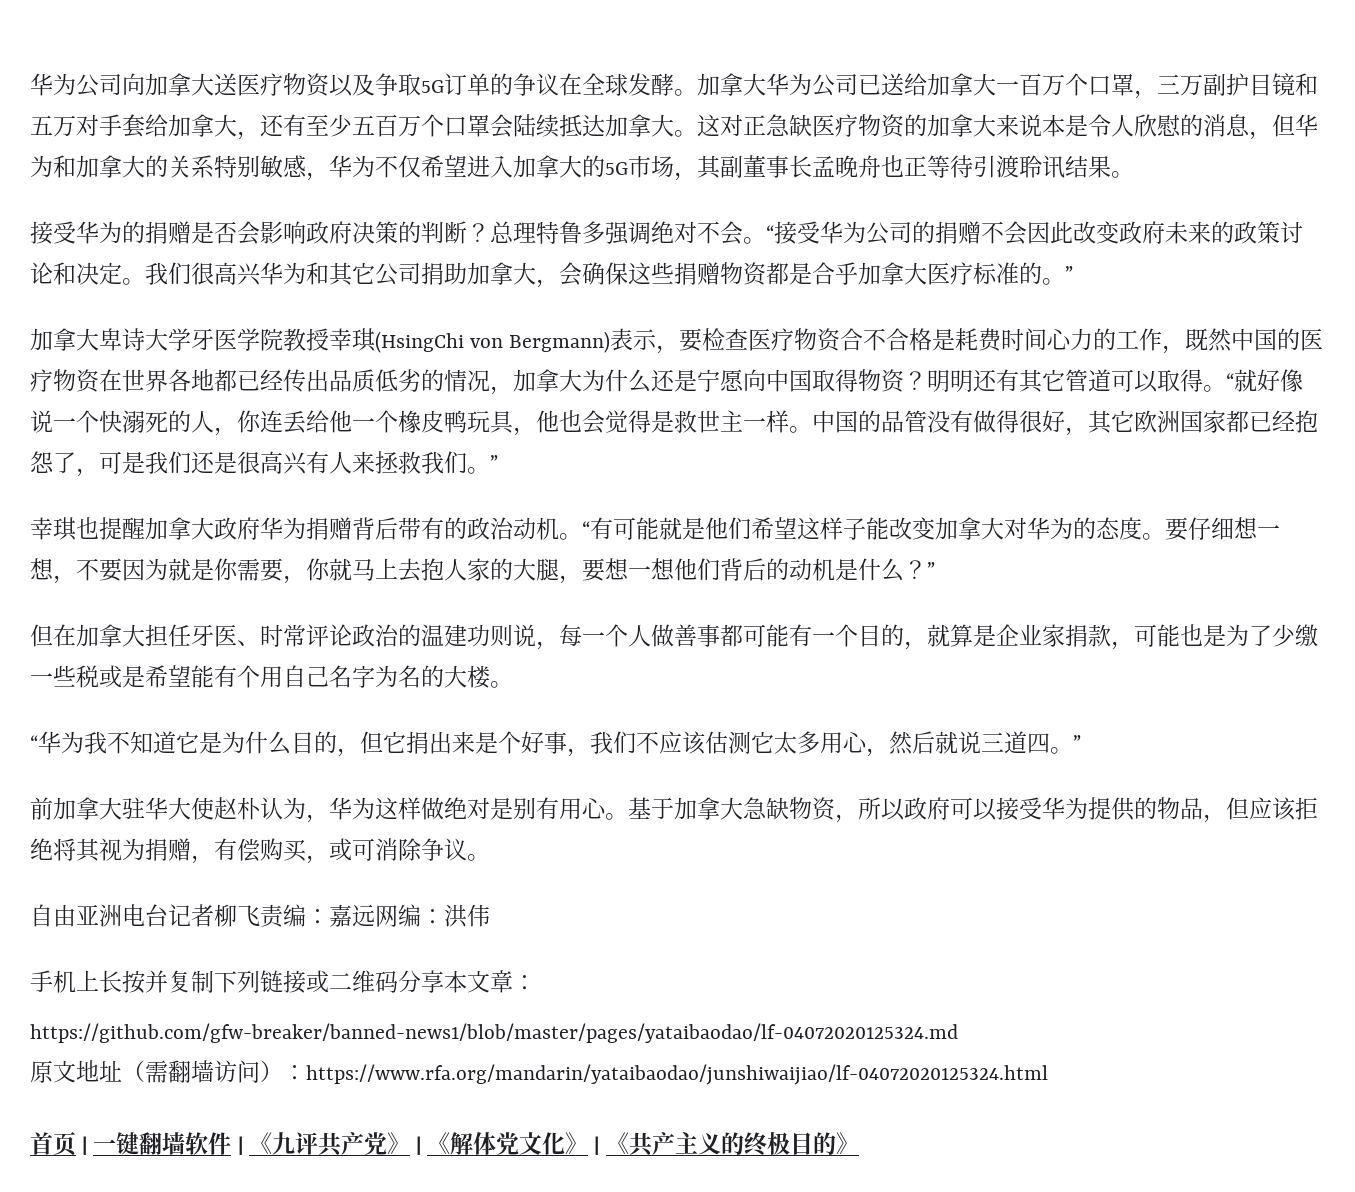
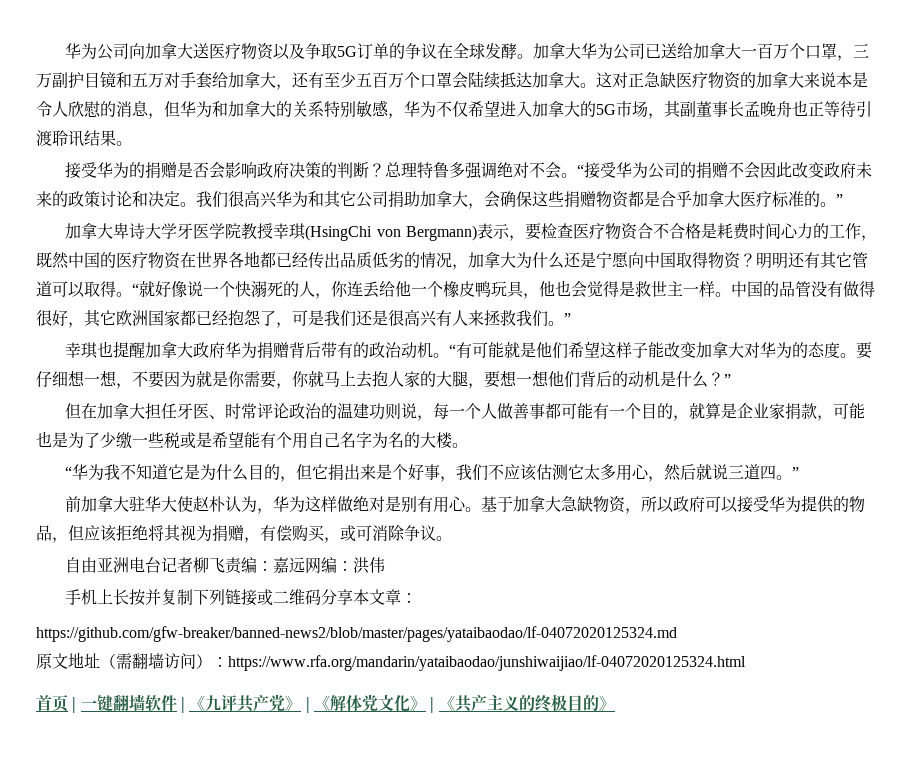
[30,1023,958,1043] https://github.com/gfw-breaker/banned-news1/blob/master/pages/yataibaodao/lf-04072020125324.md -> [36,626,677,642] https://github.com/gfw-breaker/banned-news2/blob/master/pages/yataibaodao/lf-04072020125324.md

